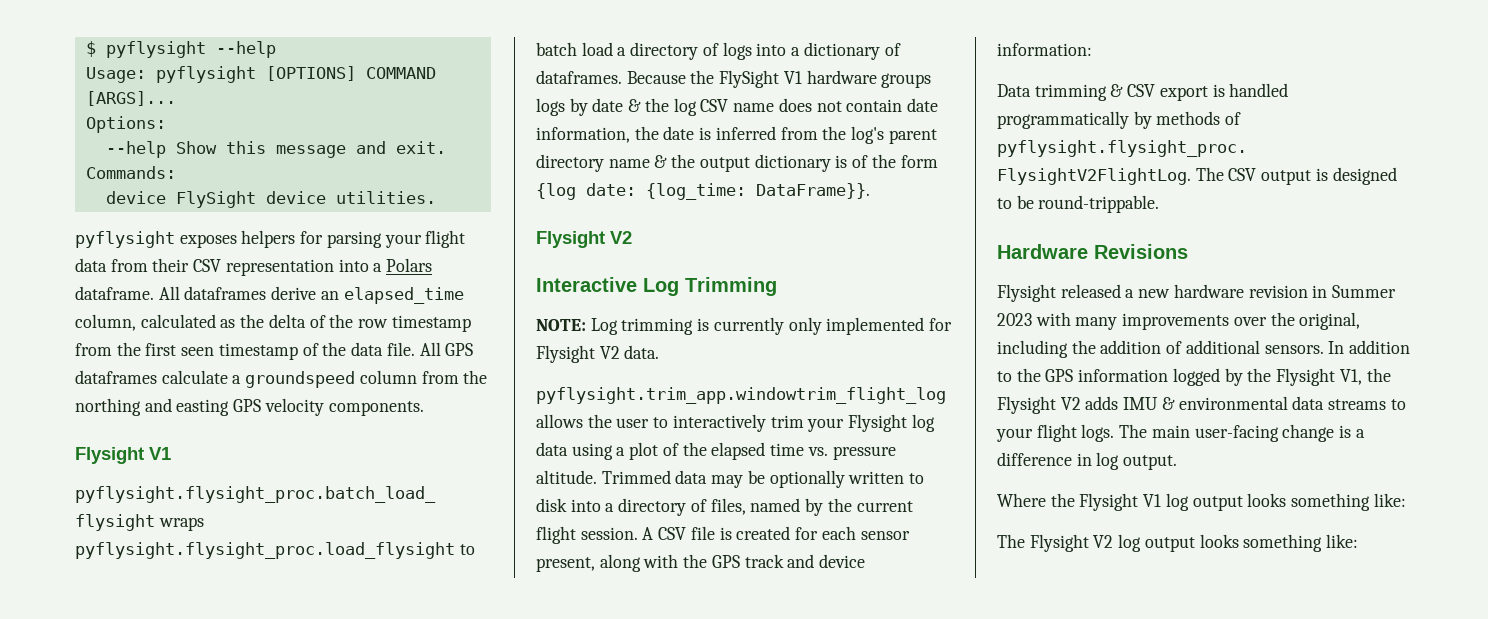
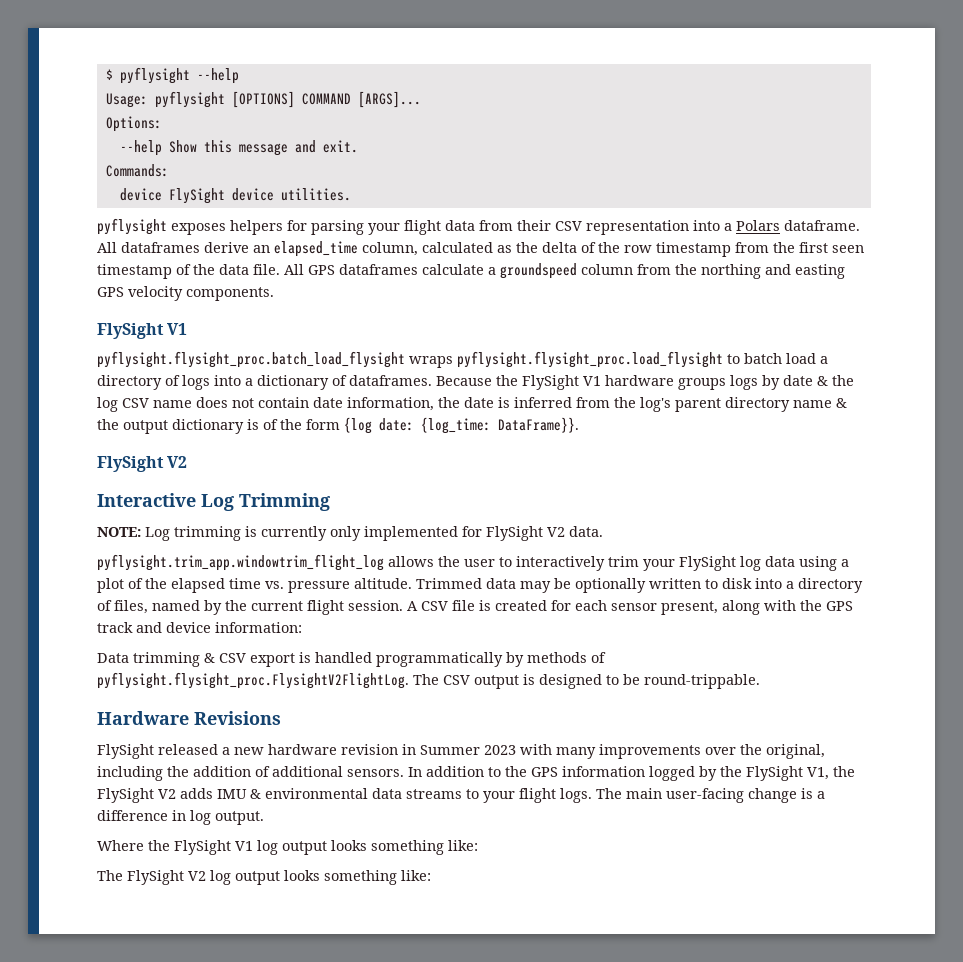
[75,447,144,464] Flysight -> [97,323,164,339] FlySight
[536,231,605,248] Flysight -> [97,456,164,472] FlySight
[536,345,595,363] Flysight -> [486,526,543,541] FlySight
[848,414,908,432] Flysight -> [679,556,736,571] FlySight
[997,284,1056,302] Flysight -> [97,744,154,759] FlySight
[1276,368,1336,386] Flysight -> [746,766,803,781] FlySight
[997,396,1056,414] Flysight -> [97,788,154,803] FlySight
[1079,493,1139,511] Flysight -> [174,840,231,855] FlySight
[1029,534,1089,552] Flysight -> [127,870,184,885] FlySight

